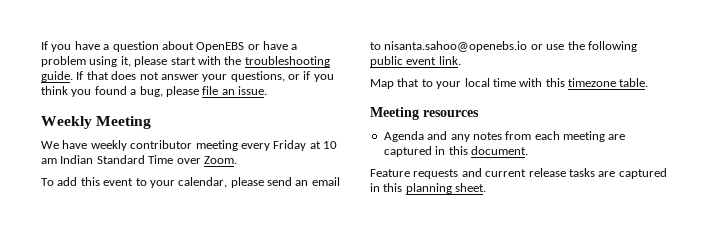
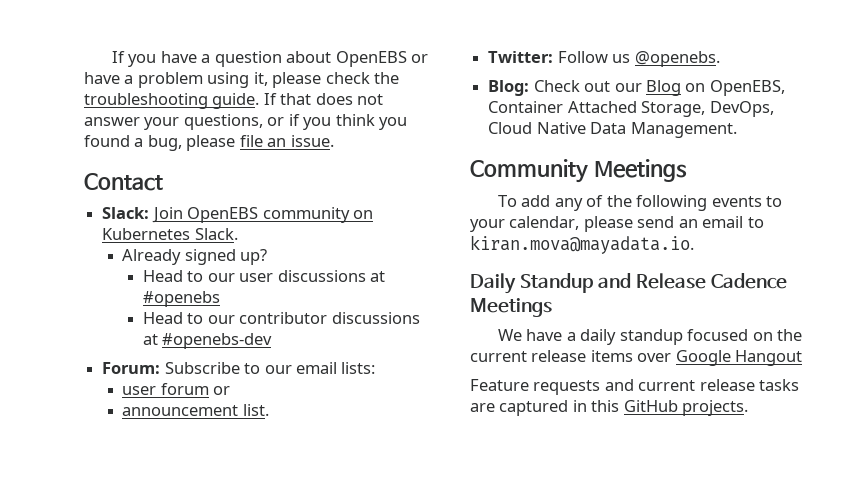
[170,56,221,65] start with -> [325,72,370,84] check
[41,116,152,129] [41,140,337,151] [41,155,237,164] [41,177,134,186] Weekly Meeting // We have weekly contributor meeting every Friday at 10 am Indian Standard Time over Zoom. // To add this event -> [84,173,163,191] [102,207,373,223] [102,228,238,240] [122,249,268,265] [142,270,386,282] [142,291,220,307] [142,312,420,324] [142,333,273,349] [102,362,376,374] [122,383,231,395] [122,404,269,416] [488,51,720,67] [488,80,785,96] [488,101,774,117] [488,122,737,138] [470,159,687,183] [498,195,762,211] Contact // Slack: Join OpenEBS community on Kubernetes Slack. // Already signed up? // Head to our user discussions at #openebs // Head to our contributor discussions at #openebs-dev // Forum: Subscribe to our email lists: // user forum or // announcement list. // Twitter: Follow us @openebs. // Blog: Check out our Blog on OpenEBS, Container Attached Storage, DevOps, Cloud Native Data Management. // Community Meetings // To add any of the following events
[384,41,637,52] [370,56,461,67] [370,78,649,89] [370,107,479,120] [383,131,626,142] [383,146,528,157] nisanta.sahoo@openebs.io or use the following public event link. // Map that to your local time with this timezone table. // Meeting resources // Agenda and any notes from each meeting are captured in this document. -> [470,235,694,254] [470,273,788,294] [470,298,552,317] [498,329,803,345] [470,350,803,366] kiran.mova@mayadata.io. // Daily Standup and Release Cadence Meetings // We have a daily standup focused on the current release items over Google Hangout
[405,183,487,194] planning sheet. -> [623,400,749,416] GitHub projects.

